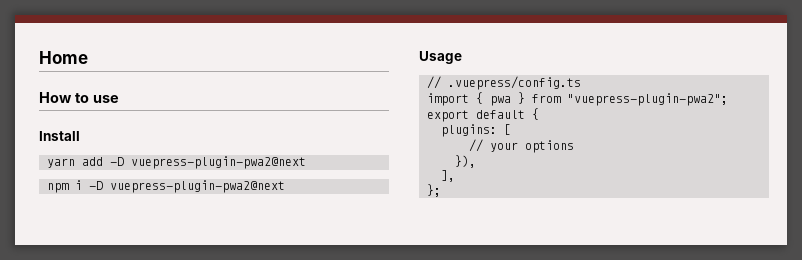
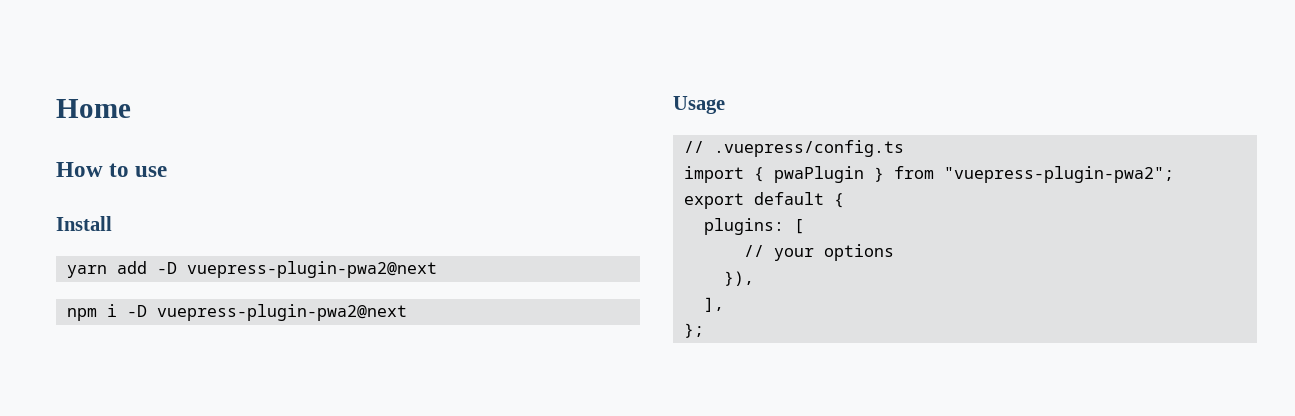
[489,96,511,106] pwa -> [774,166,865,183] pwaPlugin

